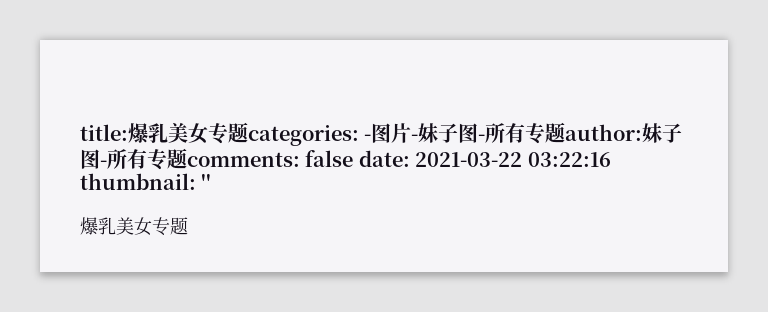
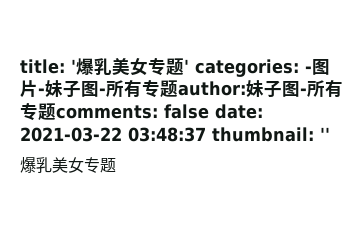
[127,122,248,144] 爆乳美女专题 -> [71,57,189,76] '爆乳美女专题'
[527,152,611,167] 03:22:16 -> [128,127,206,142] 03:48:37

